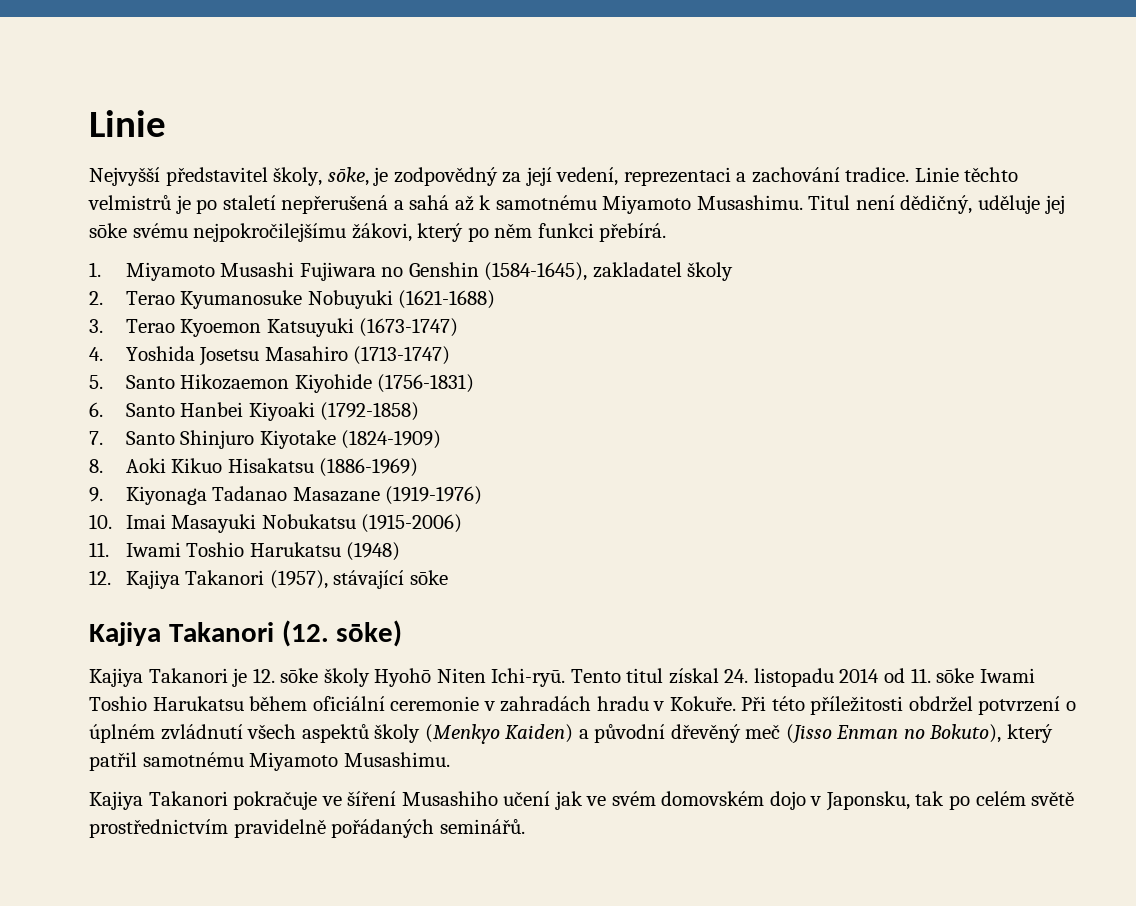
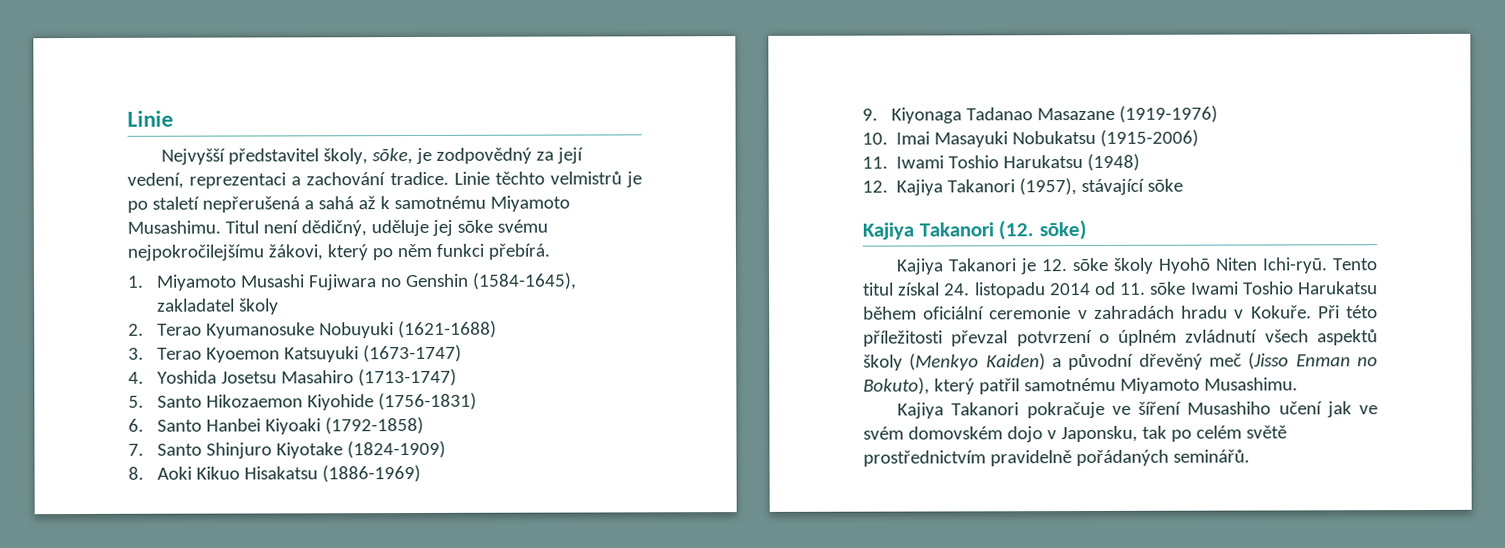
[908,696,973,712] obdržel -> [951,330,1009,347] převzal

